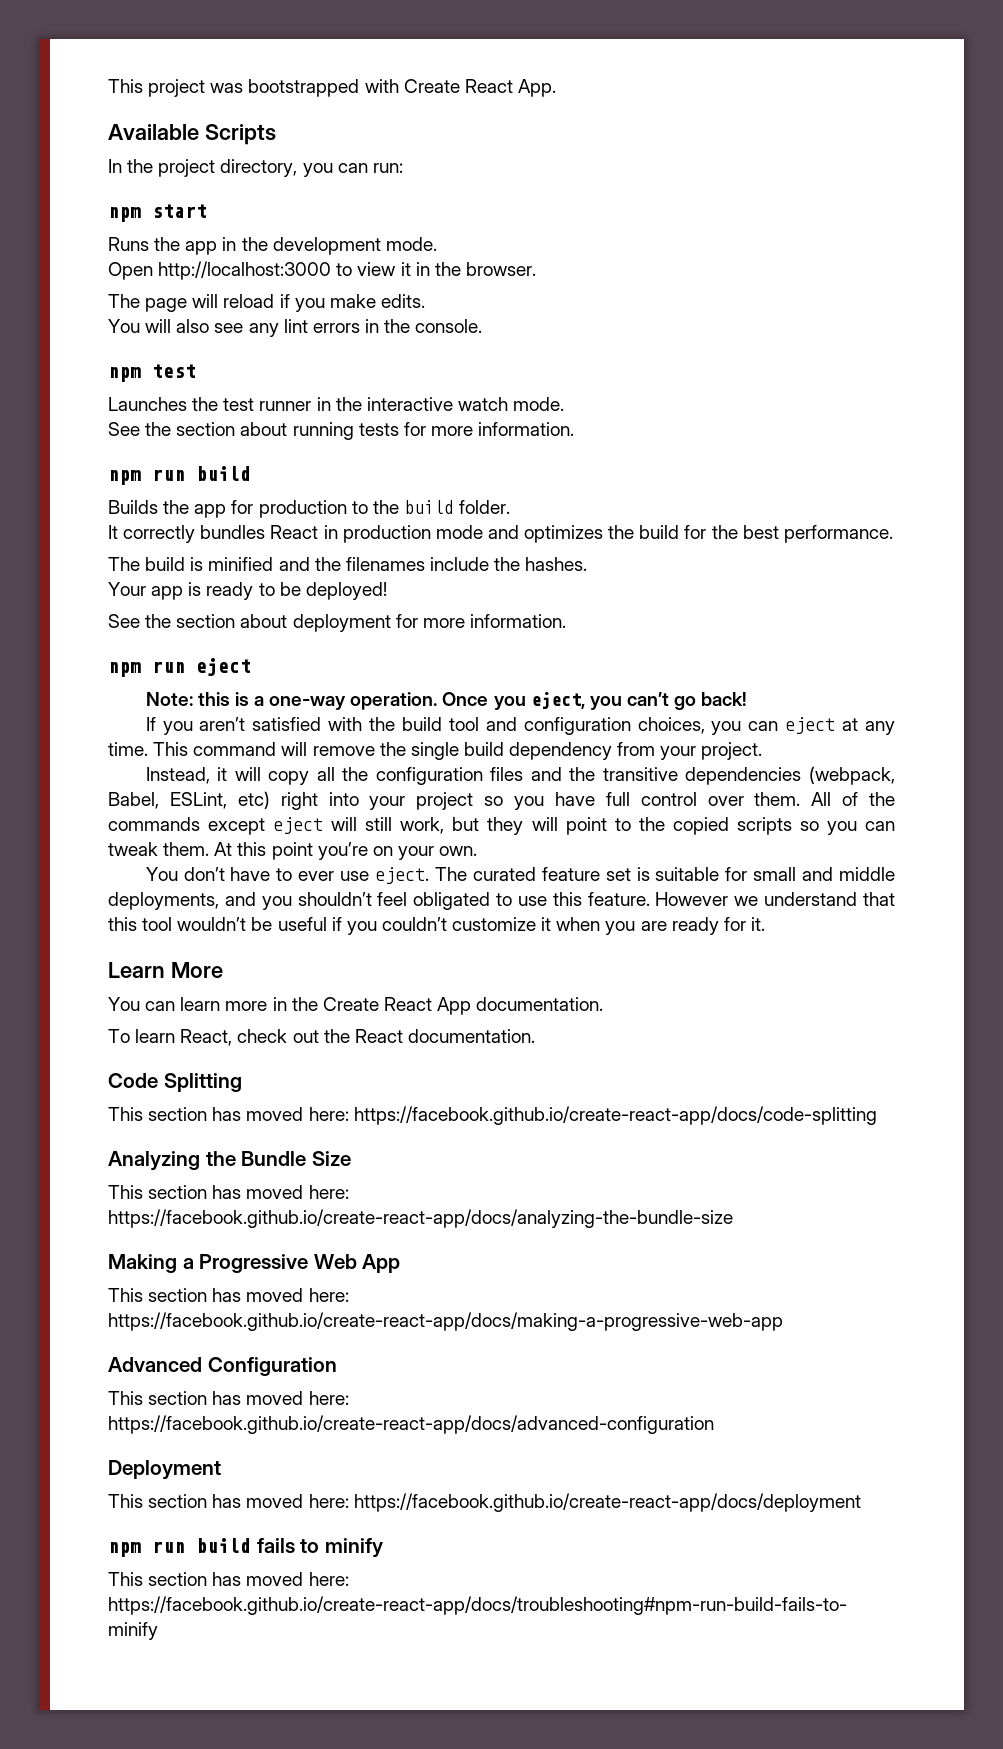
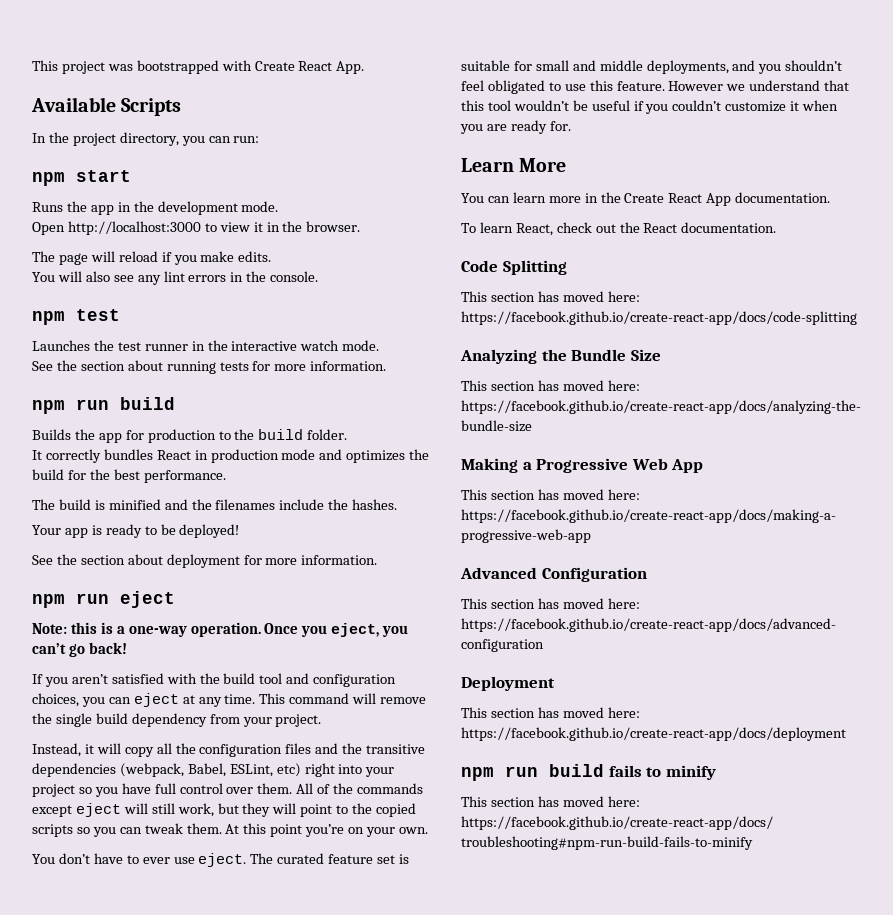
[723,917,765,931] for it. -> [549,121,571,131] for.

